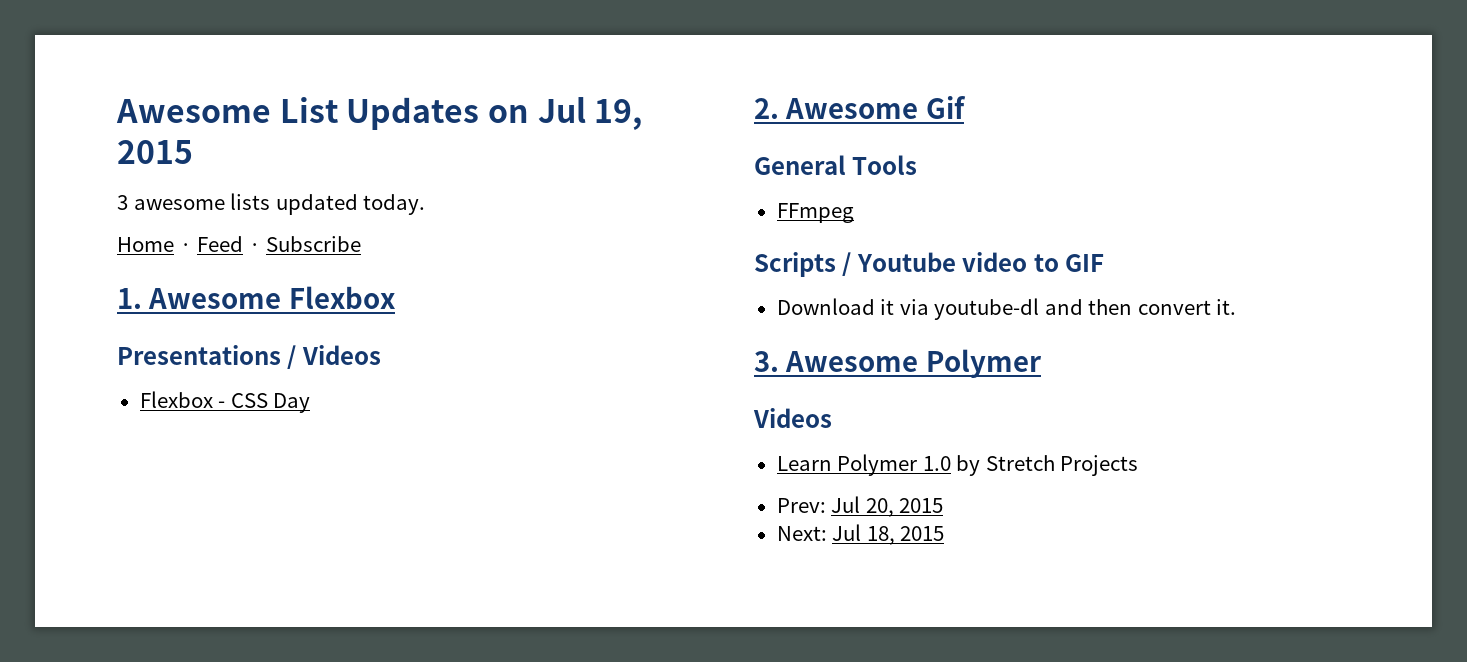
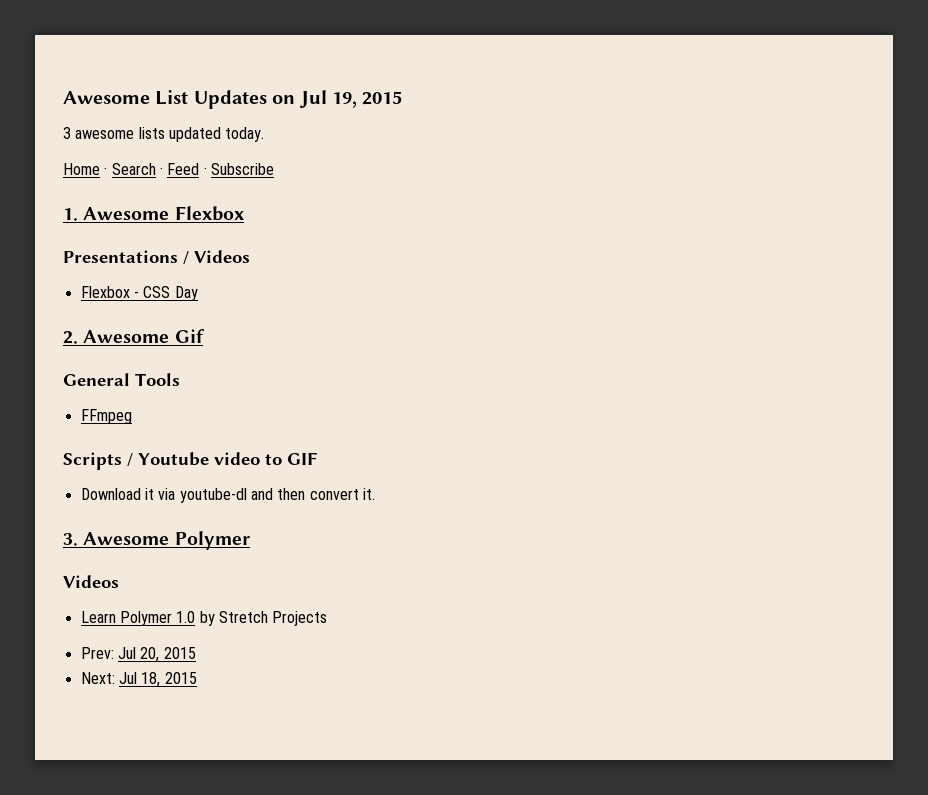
(192, 247) none -> [111,163,163,175] Search ·

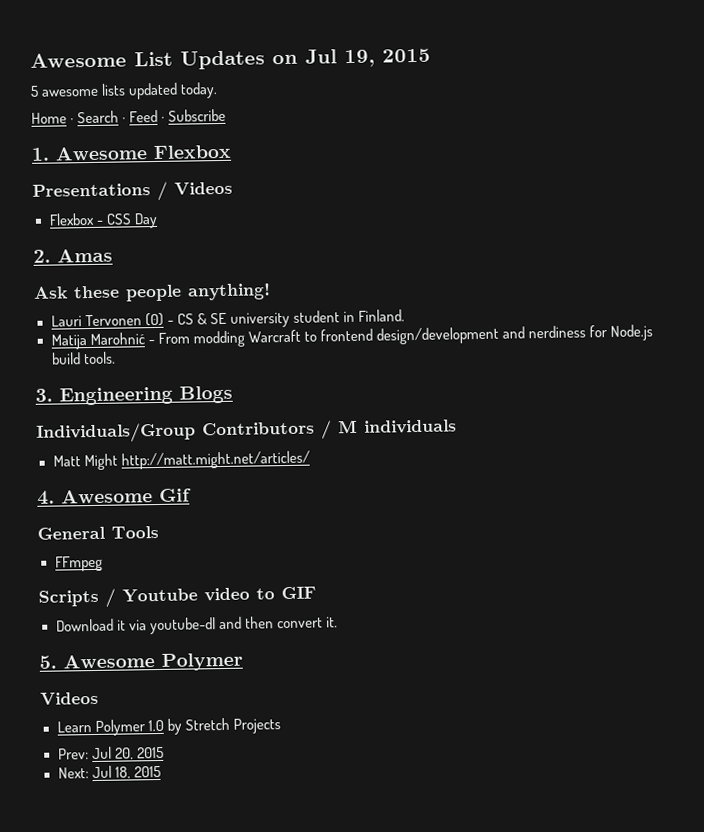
[63,127,71,139] 3 -> [30,85,39,97] 5
(78, 337) none -> [57,248,113,263] [33,283,271,302] [50,309,406,328] [50,324,654,350] [50,351,116,365] [35,385,233,406] [36,419,457,444] [52,450,310,471] [37,490,55,505] Amas // Ask these people anything! // Lauri Tervonen (0) - CS & SE university student in Finland. // Matija Marohnić - From modding Warcraft to frontend design/development and nerdiness for Node.js build tools. // 3. Engineering Blogs // Individuals/Group Contributors / M individuals // Matt Might http://matt.might.net/articles/ // 4.
[63,533,78,546] 3. -> [39,655,57,669] 5.

